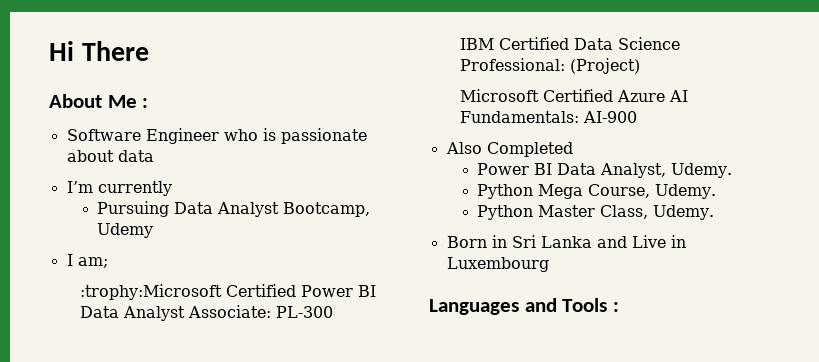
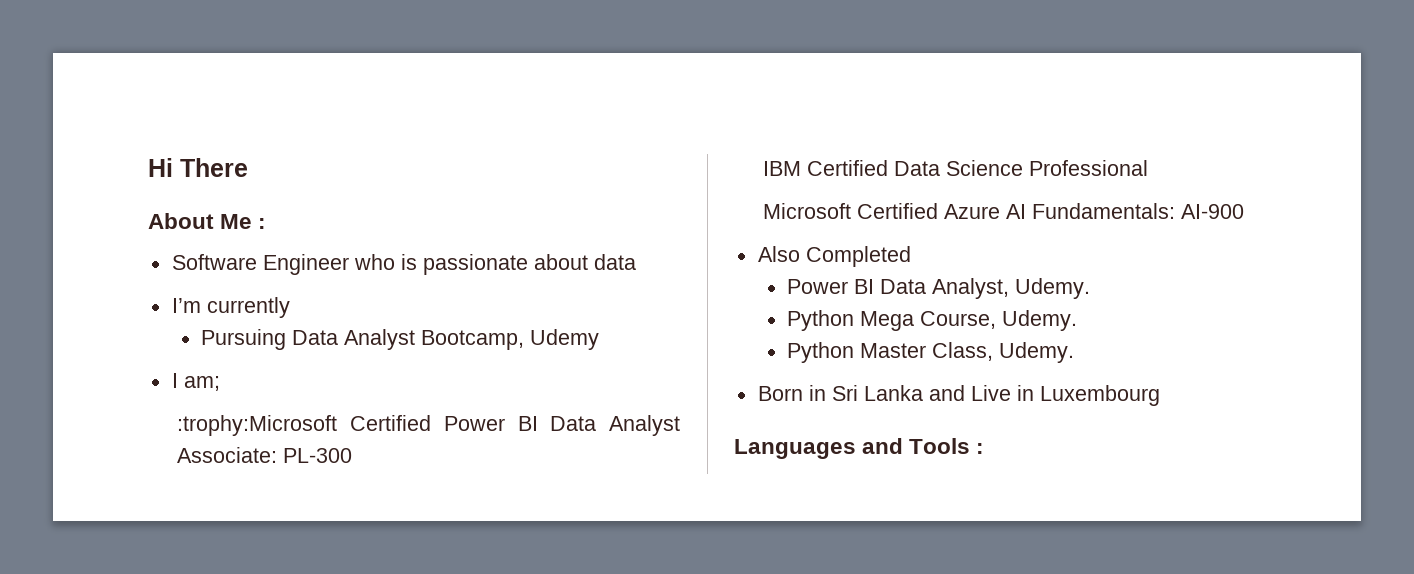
[459,58,640,74] Professional: (Project) -> [1029,160,1149,176] Professional

